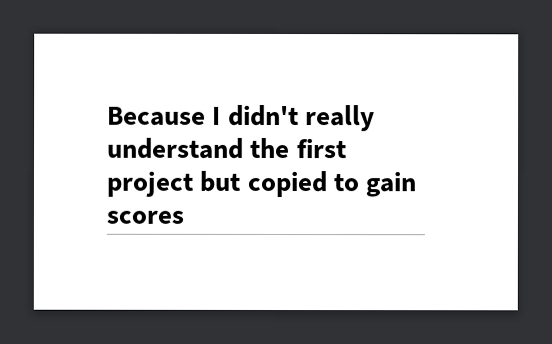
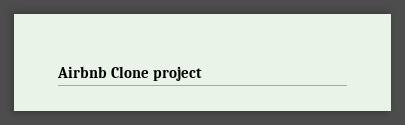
[107,104,375,132] [107,137,347,159] [106,170,418,198] [106,210,184,224] Because I didn't really understand the first project but copied to gain scores -> [57,66,203,81] Airbnb Clone project

